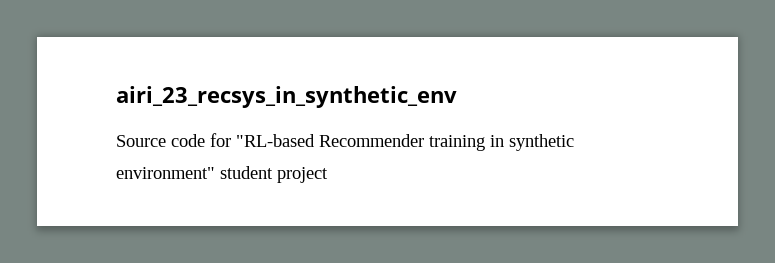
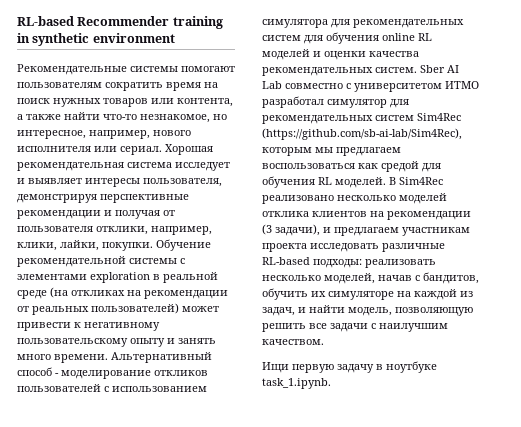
[116,86,457,108] [116,133,574,151] [116,166,328,183] airi_23_recsys_in_synthetic_env // Source code for "RL-based Recommender training in synthetic environment" student project -> [17,16,223,29] [17,33,175,46] [17,64,235,75] [17,82,218,91] [17,98,233,107] [17,112,227,123] [17,130,191,139] [17,144,213,155] [17,162,230,171] [17,178,222,187] [17,194,189,203] [17,210,175,219] [17,226,212,235] [17,239,211,251] [17,256,185,267] [17,272,218,283] [17,287,228,299] [17,303,219,315] [17,322,160,331] [17,338,216,347] [17,352,212,363] [17,367,208,379] [17,384,207,392] [262,19,464,28] [262,32,432,44] [262,49,419,60] [262,65,459,76] [262,81,479,92] [262,96,409,108] [262,113,461,124] [262,128,462,140] [262,147,401,156] [262,161,441,172] [262,176,443,188] [262,193,447,204] [262,211,471,220] [262,224,470,236] [262,243,445,252] [262,257,436,268] [262,272,479,284] [262,288,473,300] [262,305,473,316] [262,323,448,332] [262,339,324,345] [262,361,437,373] [262,378,331,389] RL-based Recommender training in synthetic environment // Рекомендательные системы помогают пользователям сократить время на поиск нужных товаров или контента, а также найти что-то незнакомое, но интересное, например, нового исполнителя или сериал. Хорошая рекомендательная система исследует и выявляет интересы пользователя, демонстрируя перспективные рекомендации и получая от пользователя отклики, например, клики, лайки, покупки. Обучение рекомендательной системы с элементами exploration в реальной среде (на откликах на рекомендации от реальных пользователей) может привести к негативному пользовательскому опыту и занять много времени. Альтернативный способ - моделирование откликов пользователей с использованием симулятора для рекомендательных систем для обучения online RL моделей и оценки качества рекомендательных систем. Sber AI Lab совместно с университетом ИТМО разработал симулятор для рекомендательных систем Sim4Rec (https://github.com/sb-ai-lab/Sim4Rec), которым мы предлагаем воспользоваться как средой для обучения RL моделей. В Sim4Rec реализовано несколько моделей отклика клиентов на рекомендации (3 задачи), и предлагаем участникам проекта исследовать различные RL-based подходы: реализовать несколько моделей, начав с бандитов, обучить их симуляторе на каждой из задач, и найти модель, позволяющую решить все задачи с наилучшим качеством. // Ищи первую задачу в ноутбуке task_1.ipynb.

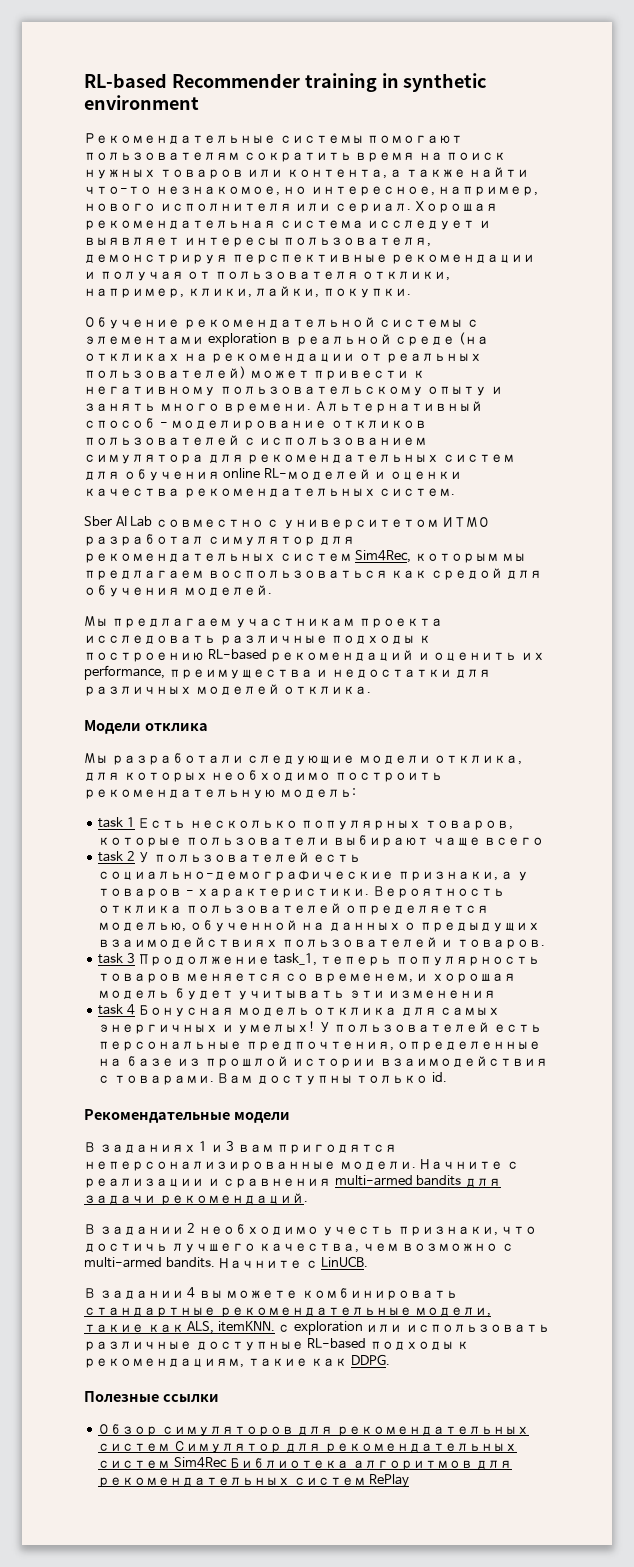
(153, 246) none -> (411, 293) //
[418,33,432,41] [262,49,310,60] RL моделей -> [263,468,371,480] RL-моделей
(417, 70) none -> (456, 492) //
[417,113,461,121] [262,128,462,140] Sim4Rec (https://github.com/sb-ai-lab/Sim4Rec), -> [355,550,412,563] Sim4Rec,
[318,177,332,185] RL -> (180, 591) none
[389,177,443,185] [262,193,447,204] [262,211,471,220] [262,224,331,236] В Sim4Rec реализовано несколько моделей отклика клиентов на рекомендации (3 задачи), и -> [84,616,108,626] // Мы
[262,257,436,268] [262,272,479,284] [262,288,473,300] [262,305,473,316] [262,323,448,332] [262,339,324,345] [262,361,437,373] [262,378,331,389] RL-based подходы: реализовать несколько моделей, начав с бандитов, обучить их симуляторе на каждой из задач, и найти модель, позволяющую решить все задачи с наилучшим качеством. // Ищи первую задачу в ноутбуке task_1.ipynb. -> [331,635,431,644] [84,649,545,662] [84,665,492,680] [84,684,372,696] [84,720,208,734] [84,753,523,765] [84,770,443,782] [84,788,356,799] [98,817,513,830] [98,835,545,847] [98,851,362,863] [98,870,529,881] [98,886,505,898] [98,903,490,915] [98,920,540,932] [98,937,545,949] [98,953,540,966] [98,973,516,983] [98,988,497,1000] [98,1004,501,1017] [98,1021,542,1034] [98,1041,542,1051] [98,1056,548,1068] [98,1072,447,1085] [84,1109,290,1123] [84,1141,398,1154] [84,1159,519,1171] [84,1175,501,1188] [84,1193,308,1205] [84,1223,538,1236] [84,1243,514,1253] [84,1256,369,1269] [84,1287,458,1300] [84,1307,492,1317] [84,1321,550,1335] [84,1338,470,1351] [84,1354,390,1368] [84,1391,219,1402] [98,1424,529,1436] [98,1441,517,1453] [98,1457,513,1470] [98,1474,410,1488] подходы к построению RL-based рекомендаций и оценить их performance, преимущества и недостатки для различных моделей отклика. // Модели отклика // Мы разработали следующие модели отклика, для которых необходимо построить рекомендательную модель: // task 1 Есть несколько популярных товаров, которые пользователи выбирают чаще всего // task 2 У пользователей есть социально-демографические признаки, а у товаров - характеристики. Вероятность отклика пользователей определяется моделью, обученной на данных о предыдущих взаимодействиях пользователей и товаров. // task 3 Продолжение task_1, теперь популярность товаров меняется со временем, и хорошая модель будет учитывать эти изменения // task 4 Бонусная модель отклика для самых энергичных и умелых! У пользователей есть персональные предпочтения, определенные на базе из прошлой истории взаимодействия с товарами. Вам доступны только id. // Рекомендательные модели // В заданиях 1 и 3 вам пригодятся неперсонализированные модели. Начните с реализации и сравнения multi-armed bandits для задачи рекомендаций. // В задании 2 необходимо учесть признаки, что достичь лучшего качества, чем возможно с multi-armed bandits. Начните с LinUCB. // В задании 4 вы можете комбинировать стандартные рекомендательные модели, такие как ALS, itemKNN. с exploration или использовать различные доступные RL-based подходы к рекомендациям, такие как DDPG. // Полезные ссылки // Обзор симуляторов для рекомендательных систем Симулятор для рекомендательных систем Sim4Rec Библиотека алгоритмов для рекомендательных систем RePlay

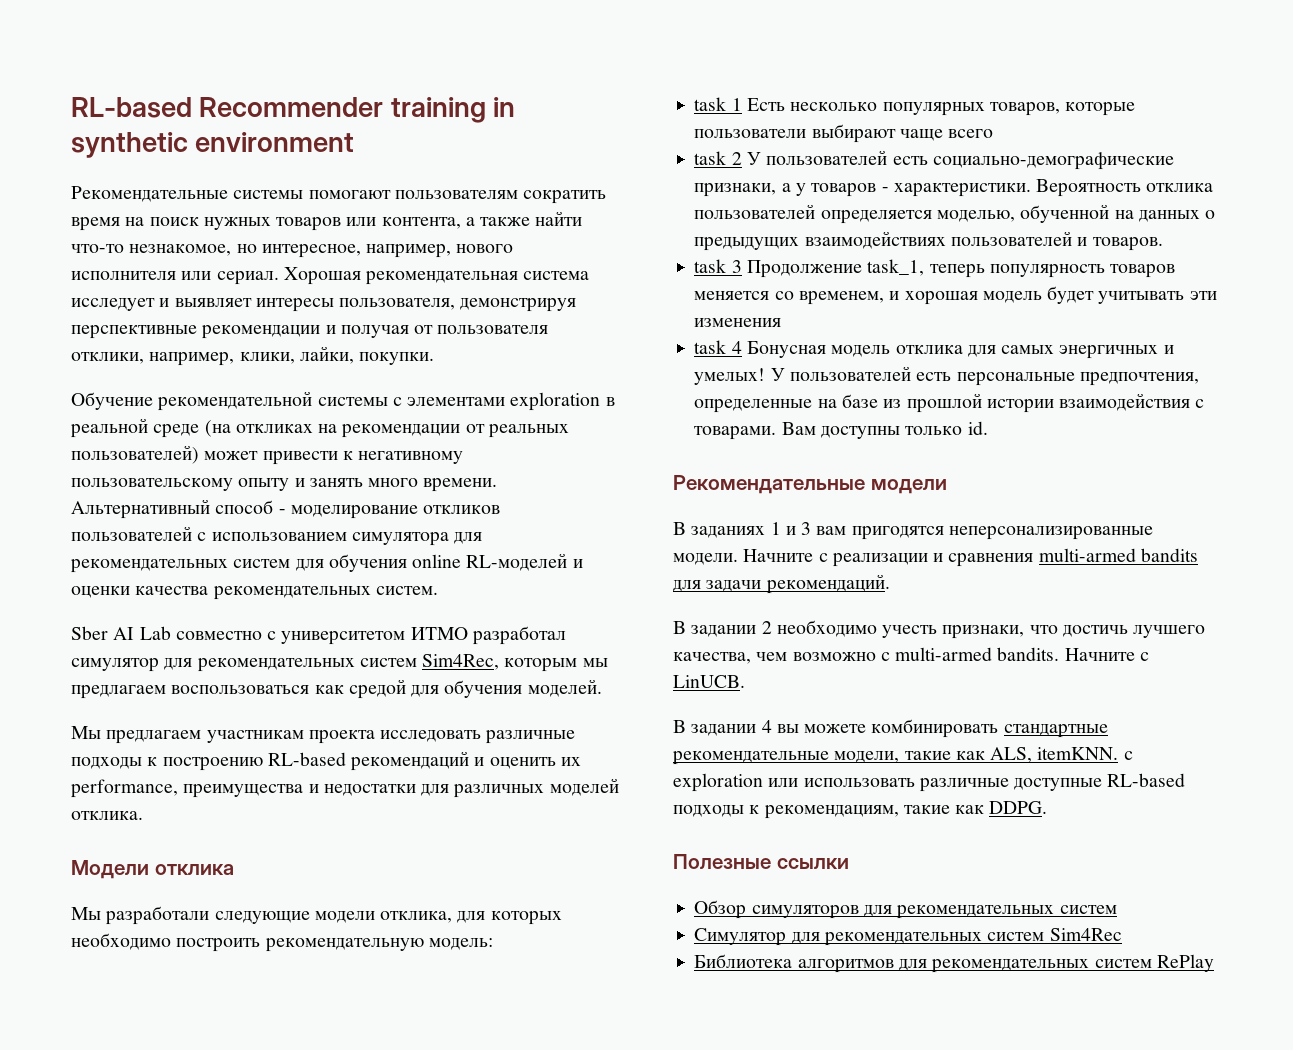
(171, 1447) none -> (1117, 909) //
(227, 1462) none -> (1122, 934) //

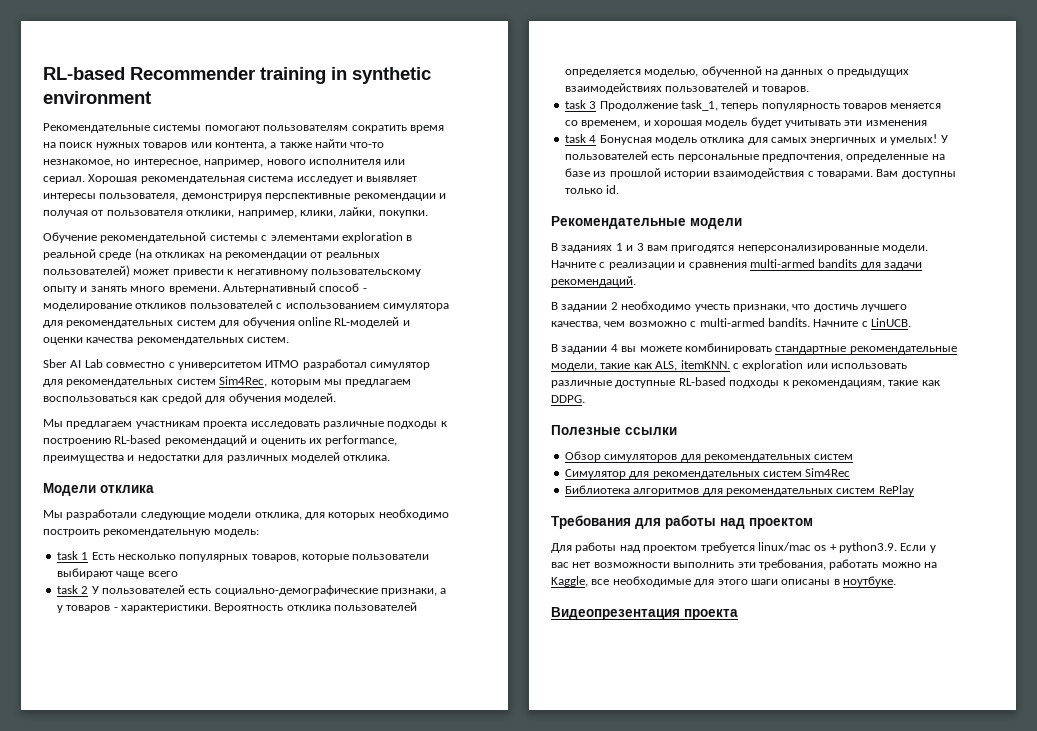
(1214, 963) none -> [551,515,813,529] [551,542,936,553] [551,559,937,570] [551,576,896,587] [551,607,738,620] // Требования для работы над проектом // Для работы над проектом требуется linux/mac os + python3.9. Если у вас нет возможности выполнить эти требования, работать можно на Kaggle, все необходимые для этого шаги описаны в ноутбуке. // Видеопрезентация проекта

